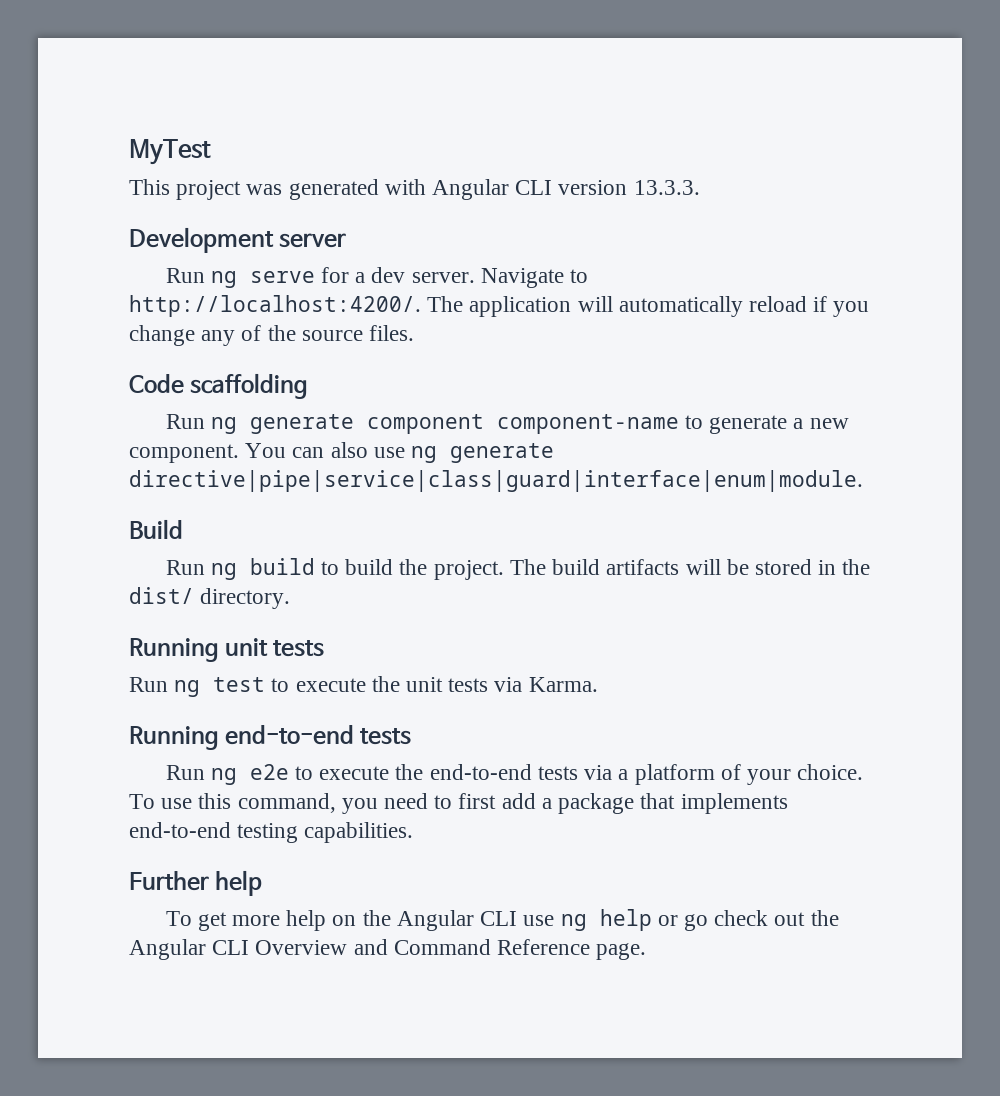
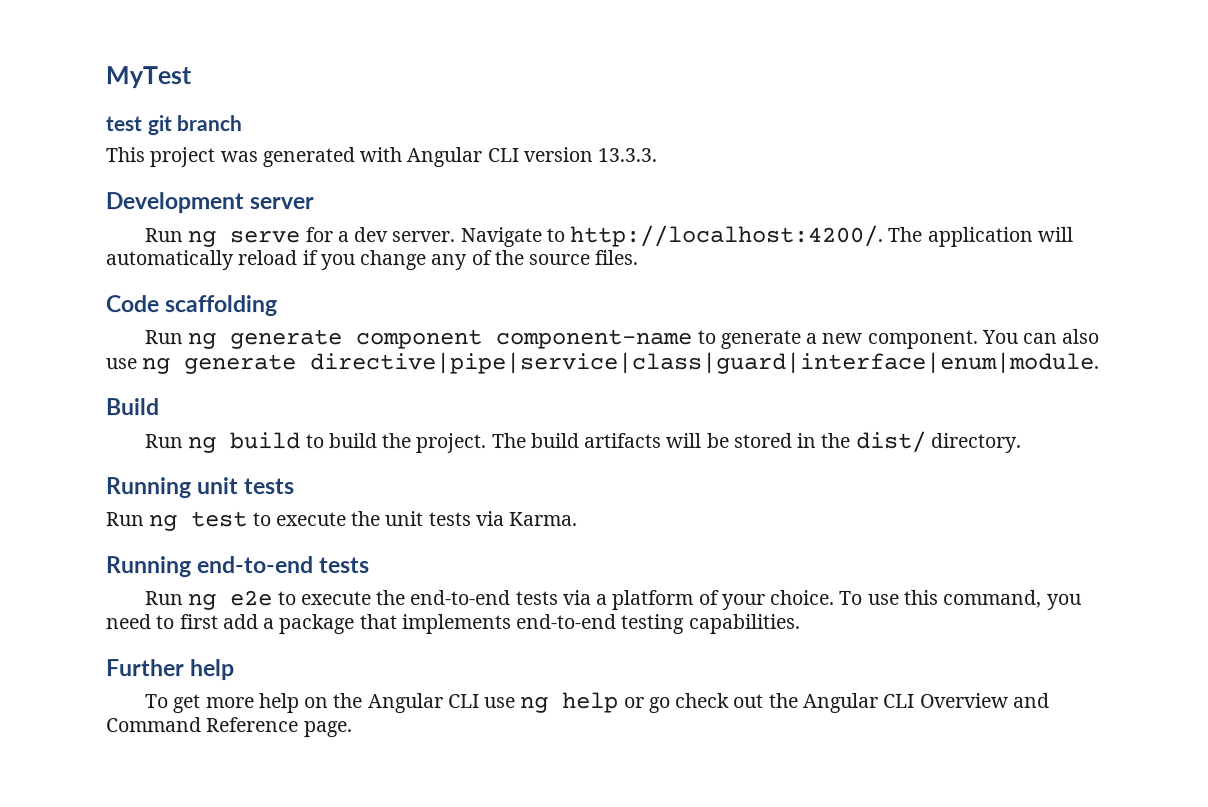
(211, 152) none -> [105,115,243,136] // test git branch

